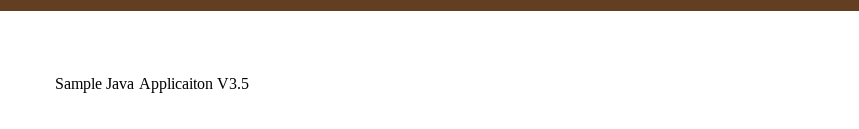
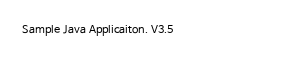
[138,78,213,93] Applicaiton -> [88,25,148,36] Applicaiton.

